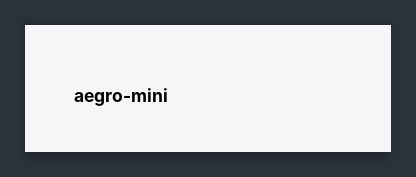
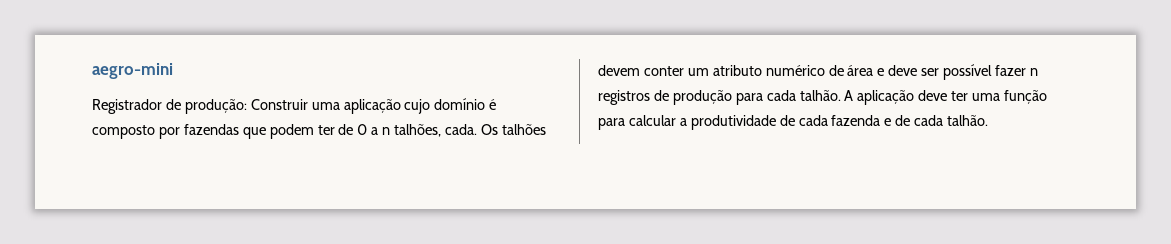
(168, 97) none -> [92,98,497,114] [92,124,546,139] [598,64,1038,80] [598,90,1048,105] [598,115,989,130] // Registrador de produção: Construir uma aplicação cujo domínio é composto por fazendas que podem ter de 0 a n talhões, cada. Os talhões devem conter um atributo numérico de área e deve ser possível fazer n registros de produção para cada talhão. A aplicação deve ter uma função para calcular a produtividade de cada fazenda e de cada talhão.

